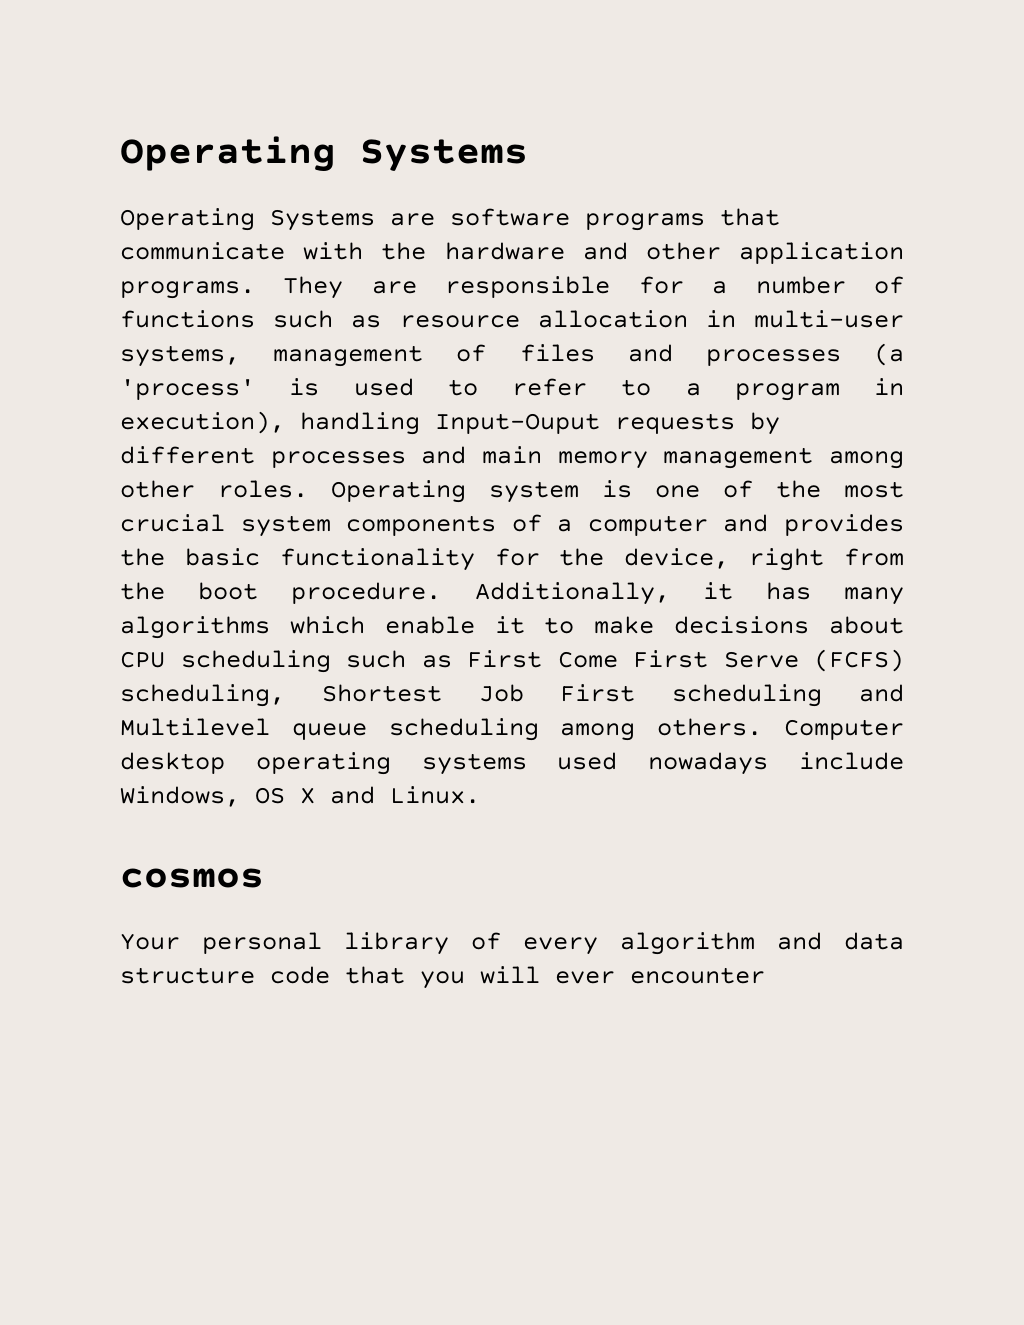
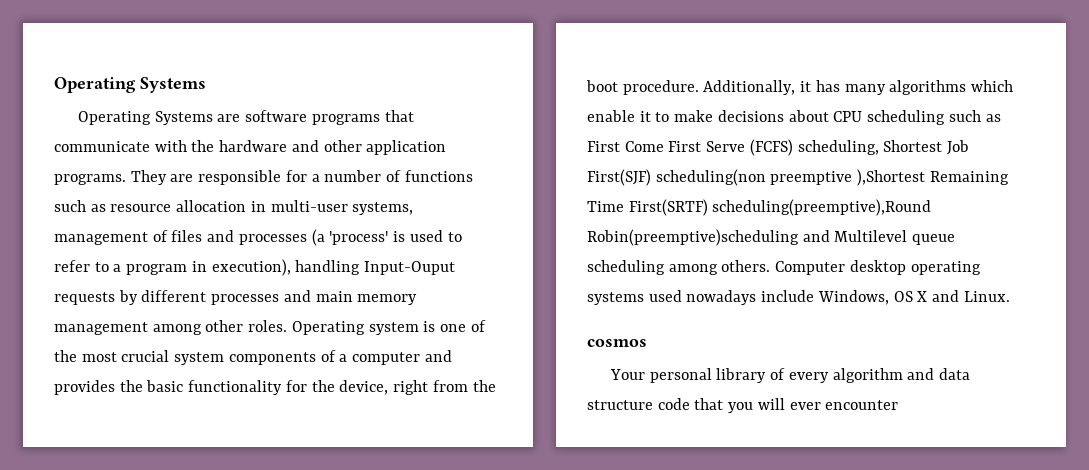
[560,684,823,707] First scheduling -> [587,169,1009,186] [587,199,932,216] [587,229,799,246] First(SJF) scheduling(non preemptive ),Shortest Remaining Time First(SRTF) scheduling(preemptive),Round Robin(preemptive)scheduling

